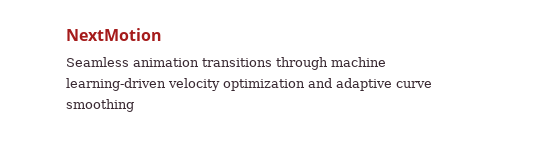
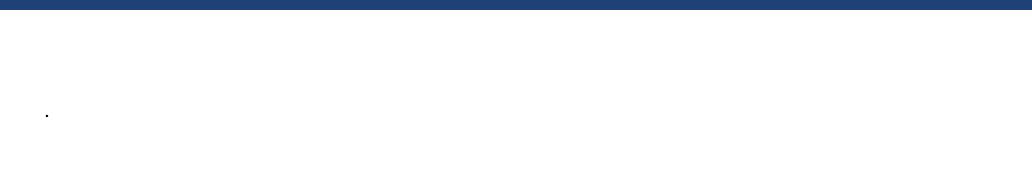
[66,28,162,41] [66,57,386,70] [66,78,432,91] [66,99,134,112] NextMotion // Seamless animation transitions through machine learning-driven velocity optimization and adaptive curve smoothing -> [45,114,49,118] .

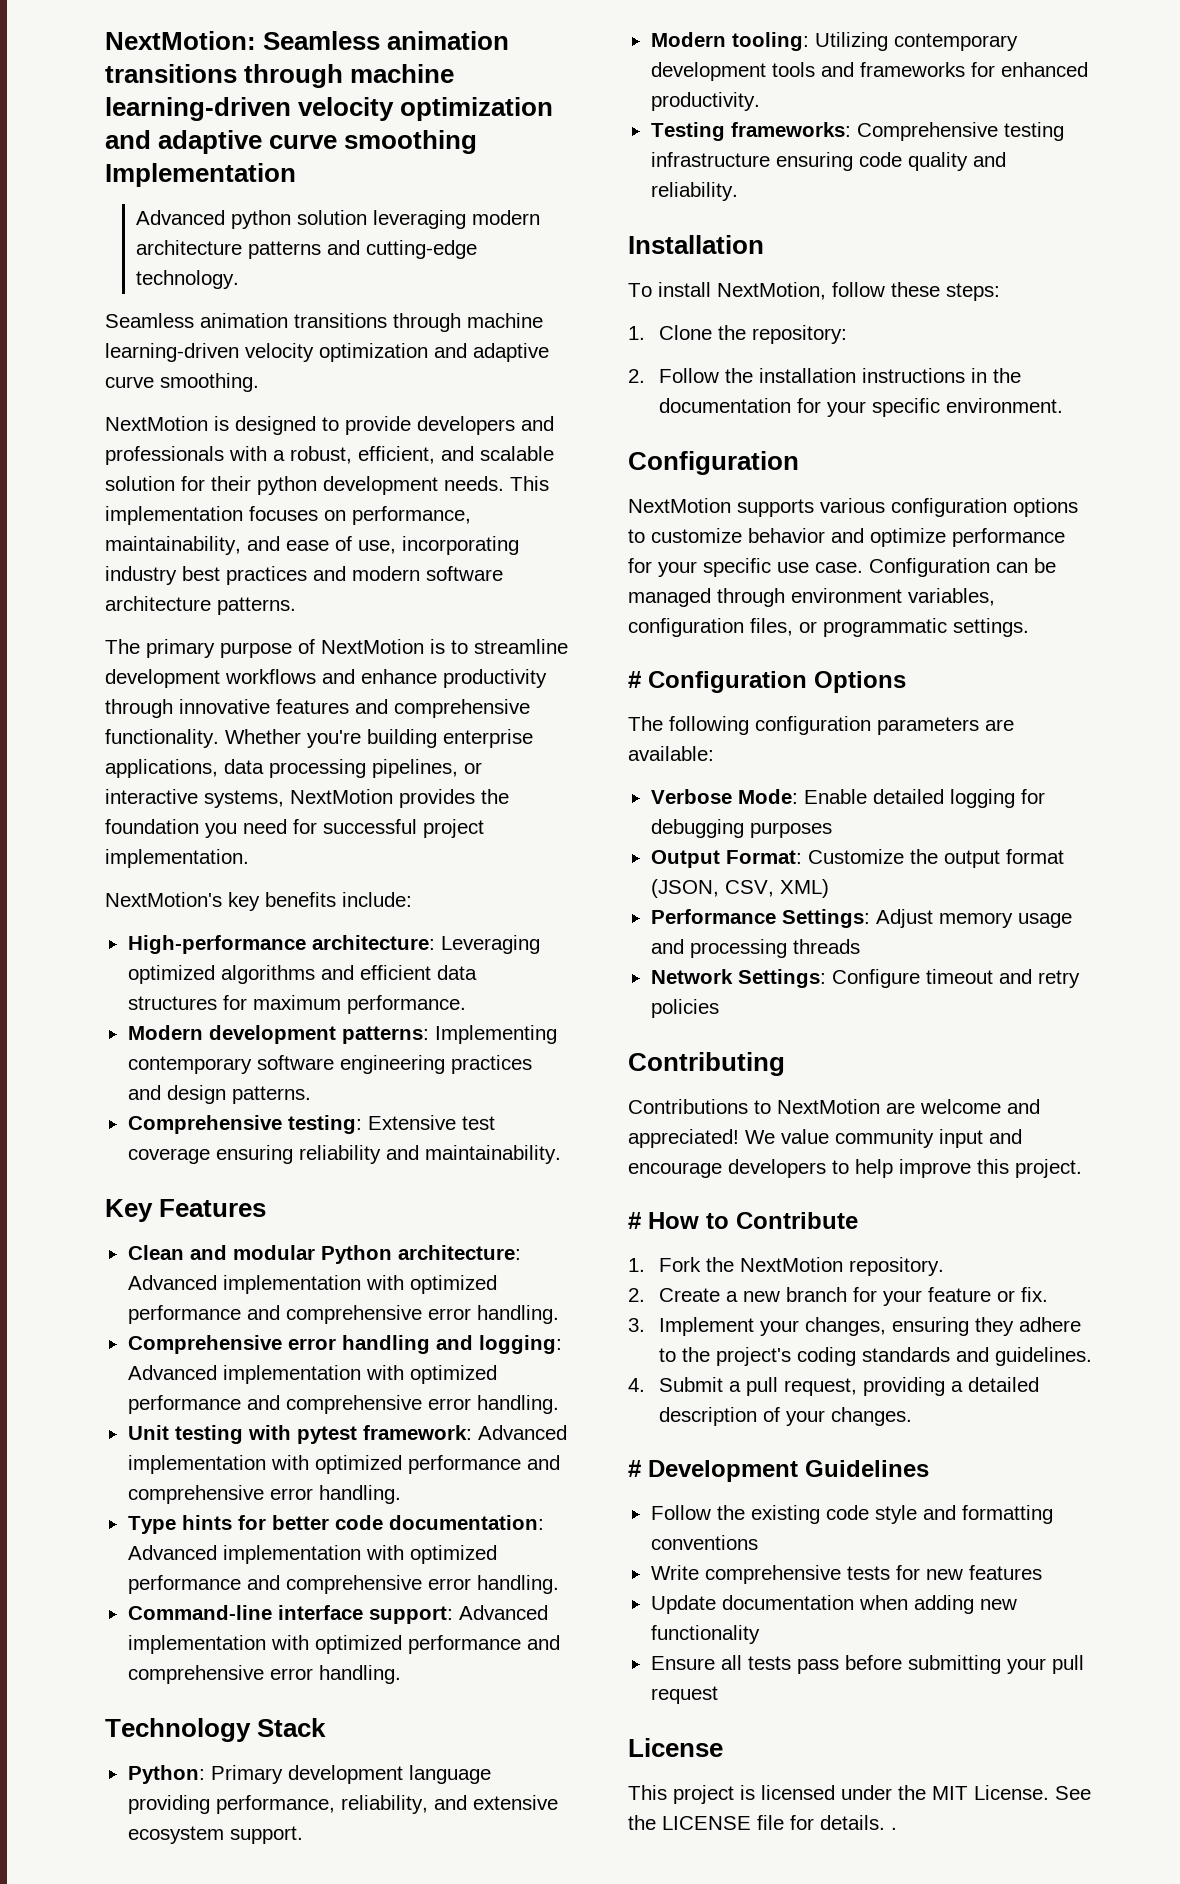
(45, 116) none -> [105,31,510,50] [105,64,455,88] [105,97,554,121] [105,130,478,154] [105,163,296,187] [136,210,541,229] [136,240,478,259] [136,270,240,289] [105,313,543,332] [105,343,549,362] [105,373,259,392] [105,416,554,435] [105,446,554,465] [105,476,549,495] [105,506,471,525] [105,536,519,555] [105,566,503,585] [105,596,296,615] [105,639,568,658] [105,669,547,688] [105,699,530,718] [105,729,533,748] [105,759,482,778] [105,789,509,808] [105,819,484,838] [105,849,249,868] [105,892,412,911] [127,935,540,954] [127,965,477,984] [127,995,466,1014] [127,1025,557,1044] [127,1055,532,1074] [127,1085,311,1104] [127,1115,495,1134] [127,1145,561,1164] [105,1199,267,1222] [127,1245,521,1264] [127,1275,497,1294] [127,1305,559,1324] [127,1335,562,1354] [127,1365,497,1384] [127,1395,559,1414] [127,1425,567,1444] [127,1455,560,1474] [127,1485,401,1504] [127,1515,544,1534] [127,1545,497,1564] [127,1575,559,1594] [127,1605,548,1624] [127,1635,560,1654] [127,1665,401,1684] [105,1718,327,1742] [127,1765,491,1784] [127,1795,558,1814] [127,1826,303,1844] [650,32,1018,51] [650,62,1088,81] [650,92,760,111] [650,122,1064,141] [650,152,1006,171] [650,182,738,201] [628,235,764,254] [628,282,1000,301] [628,325,848,344] [628,368,1022,383] [659,398,1064,417] [628,451,799,475] [628,498,1078,517] [628,528,1065,547] [628,558,1056,577] [628,588,995,607] [628,618,1029,637] [628,671,906,693] [628,716,1014,735] [628,746,714,761] [650,789,1045,808] [650,819,832,838] [650,849,1064,868] [650,879,829,898] [650,909,1072,928] [650,939,860,958] [650,969,1080,988] [650,999,719,1018] [628,1052,785,1076] [628,1099,1040,1114] [628,1129,1022,1148] [628,1159,1082,1178] [628,1212,858,1229] [628,1257,945,1276] [628,1287,1049,1306] [628,1317,1082,1336] [659,1347,1093,1366] [628,1377,1040,1396] [659,1407,913,1426] [628,1460,929,1482] [650,1505,1053,1524] [650,1535,758,1550] [650,1565,1042,1584] [650,1595,1017,1614] [650,1625,760,1644] [650,1655,1084,1674] [650,1686,718,1704] [628,1738,723,1757] [628,1785,1091,1804] [628,1815,885,1830] NextMotion: Seamless animation transitions through machine learning-driven velocity optimization and adaptive curve smoothing Implementation // Advanced python solution leveraging modern architecture patterns and cutting-edge technology. // Seamless animation transitions through machine learning-driven velocity optimization and adaptive curve smoothing. // NextMotion is designed to provide developers and professionals with a robust, efficient, and scalable solution for their python development needs. This implementation focuses on performance, maintainability, and ease of use, incorporating industry best practices and modern software architecture patterns. // The primary purpose of NextMotion is to streamline development workflows and enhance productivity through innovative features and comprehensive functionality. Whether you're building enterprise applications, data processing pipelines, or interactive systems, NextMotion provides the foundation you need for successful project implementation. // NextMotion's key benefits include: // High-performance architecture: Leveraging optimized algorithms and efficient data structures for maximum performance. // Modern development patterns: Implementing contemporary software engineering practices and design patterns. // Comprehensive testing: Extensive test coverage ensuring reliability and maintainability. // Key Features // Clean and modular Python architecture: Advanced implementation with optimized performance and comprehensive error handling. // Comprehensive error handling and logging: Advanced implementation with optimized performance and comprehensive error handling. // Unit testing with pytest framework: Advanced implementation with optimized performance and comprehensive error handling. // Type hints for better code documentation: Advanced implementation with optimized performance and comprehensive error handling. // Command-line interface support: Advanced implementation with optimized performance and comprehensive error handling. // Technology Stack // Python: Primary development language providing performance, reliability, and extensive ecosystem support. // Modern tooling: Utilizing contemporary development tools and frameworks for enhanced productivity. // Testing frameworks: Comprehensive testing infrastructure ensuring code quality and reliability. // Installation // To install NextMotion, follow these steps: // 1. Clone the repository: // 2. Follow the installation instructions in the documentation for your specific environment. // Configuration // NextMotion supports various configuration options to customize behavior and optimize performance for your specific use case. Configuration can be managed through environment variables, configuration files, or programmatic settings. // # Configuration Options // The following configuration parameters are available: // Verbose Mode: Enable detailed logging for debugging purposes // Output Format: Customize the output format (JSON, CSV, XML) // Performance Settings: Adjust memory usage and processing threads // Network Settings: Configure timeout and retry policies // Contributing // Contributions to NextMotion are welcome and appreciated! We value community input and encourage developers to help improve this project. // # How to Contribute // 1. Fork the NextMotion repository. // 2. Create a new branch for your feature or fix. // 3. Implement your changes, ensuring they adhere to the project's coding standards and guidelines. // 4. Submit a pull request, providing a detailed description of your changes. // # Development Guidelines // Follow the existing code style and formatting conventions // Write comprehensive tests for new features // Update documentation when adding new functionality // Ensure all tests pass before submitting your pull request // License // This project is licensed under the MIT License. See the LICENSE file for details.

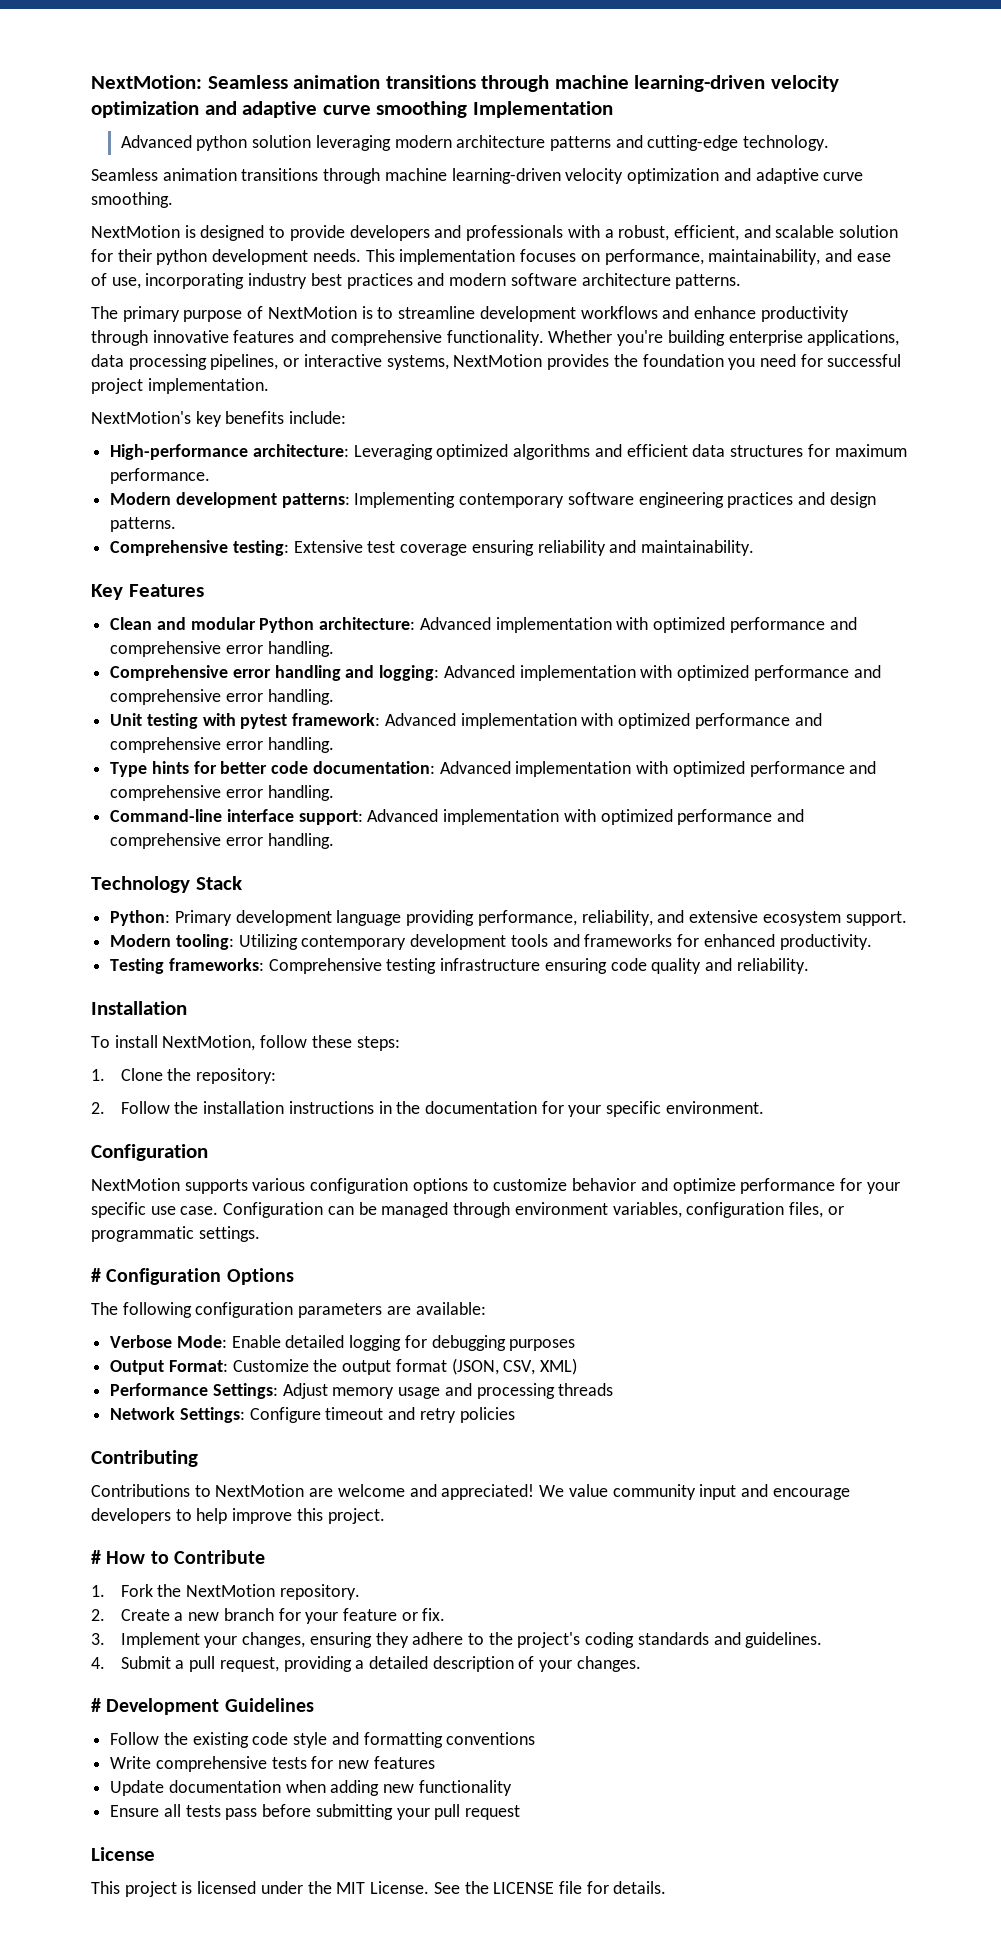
[891,1827,897,1830] . -> (667, 1887) none

